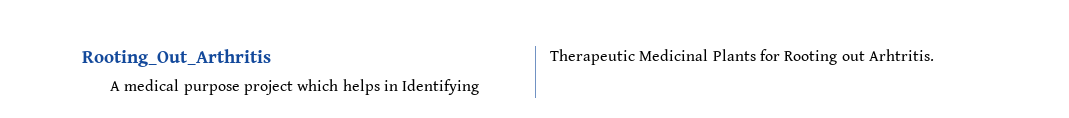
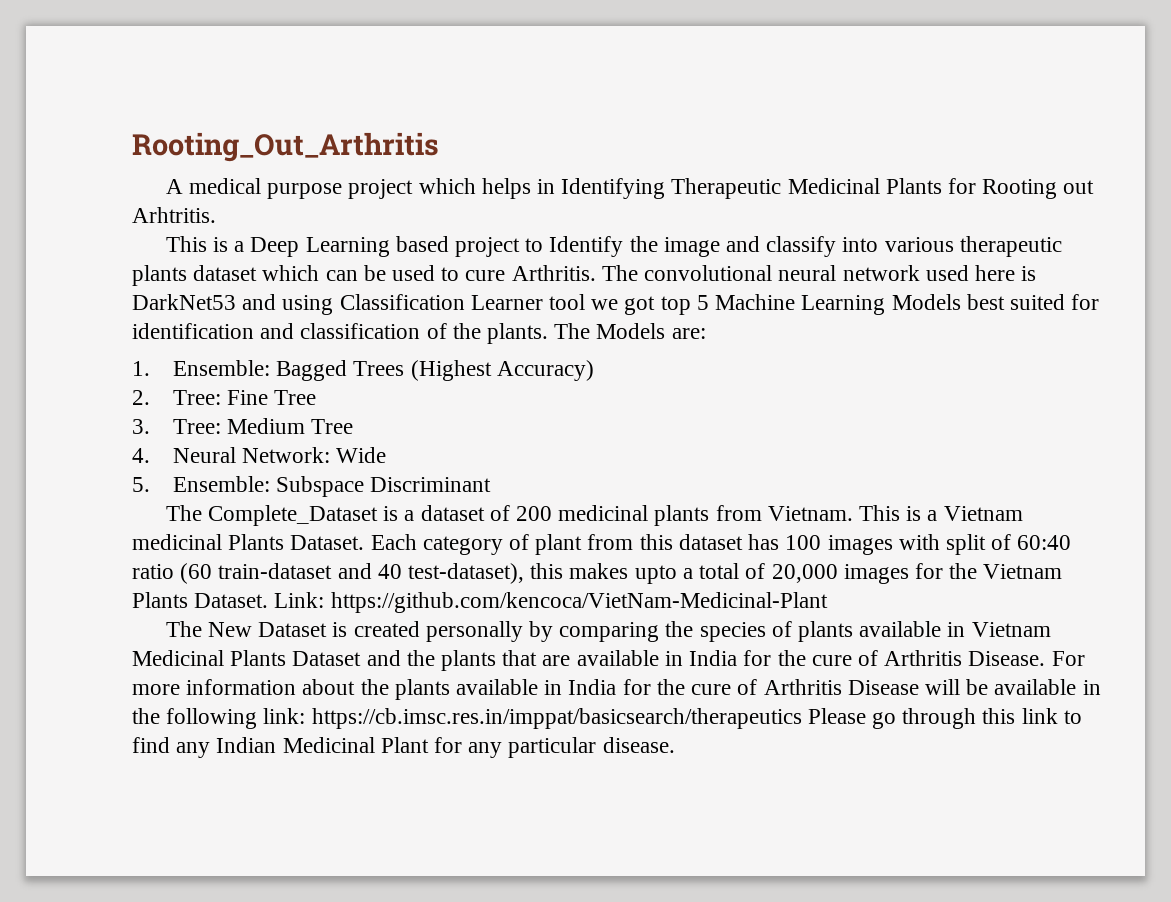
(934, 55) none -> [165,236,1062,257] [132,265,1037,286] [132,294,1100,315] [132,323,706,344] [132,360,594,381] [132,390,317,405] [132,418,354,434] [132,447,387,463] [132,476,492,497] [165,505,1023,526] [132,534,1072,555] [132,563,1063,584] [132,592,828,613] [165,621,1051,642] [132,650,1085,671] [132,679,1101,700] [132,708,1082,729] [132,737,675,758] // This is a Deep Learning based project to Identify the image and classify into various therapeutic plants dataset which can be used to cure Arthritis. The convolutional neural network used here is DarkNet53 and using Classification Learner tool we got top 5 Machine Learning Models best suited for identification and classification of the plants. The Models are: // 1. Ensemble: Bagged Trees (Highest Accuracy) // 2. Tree: Fine Tree // 3. Tree: Medium Tree // 4. Neural Network: Wide // 5. Ensemble: Subspace Discriminant // The Complete_Dataset is a dataset of 200 medicinal plants from Vietnam. This is a Vietnam medicinal Plants Dataset. Each category of plant from this dataset has 100 images with split of 60:40 ratio (60 train-dataset and 40 test-dataset), this makes upto a total of 20,000 images for the Vietnam Plants Dataset. Link: https://github.com/kencoca/VietNam-Medicinal-Plant // The New Dataset is created personally by comparing the species of plants available in Vietnam Medicinal Plants Dataset and the plants that are available in India for the cure of Arthritis Disease. For more information about the plants available in India for the cure of Arthritis Disease will be available in the following link: https://cb.imsc.res.in/imppat/basicsearch/therapeutics Please go through this link to find any Indian Medicinal Plant for any particular disease.

